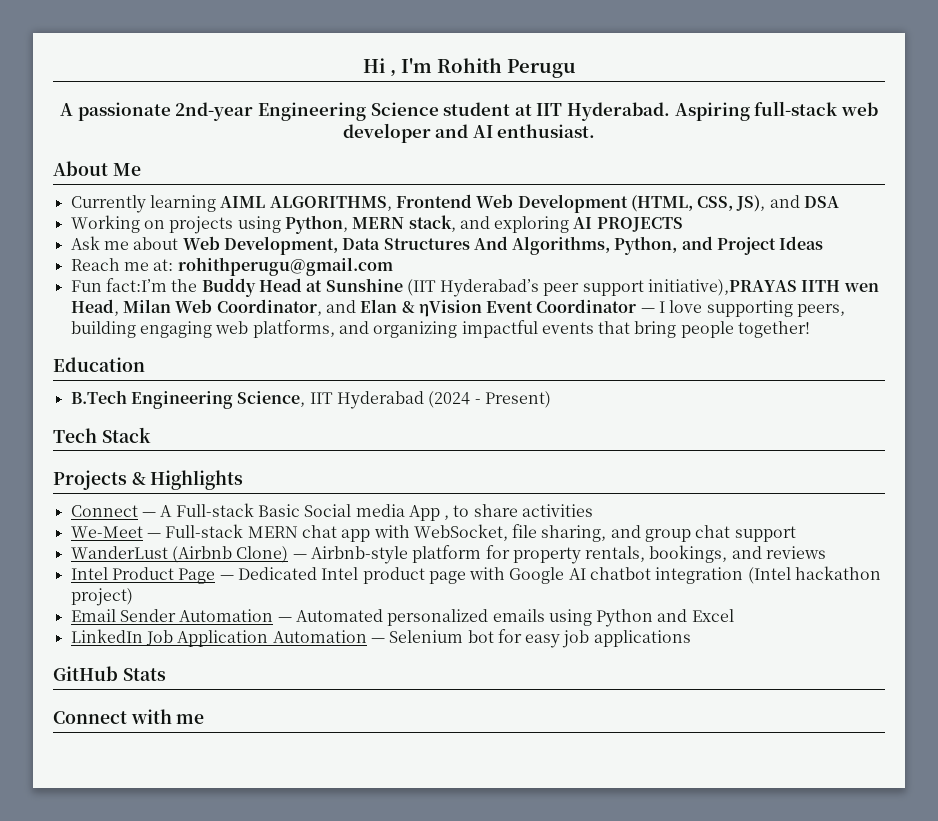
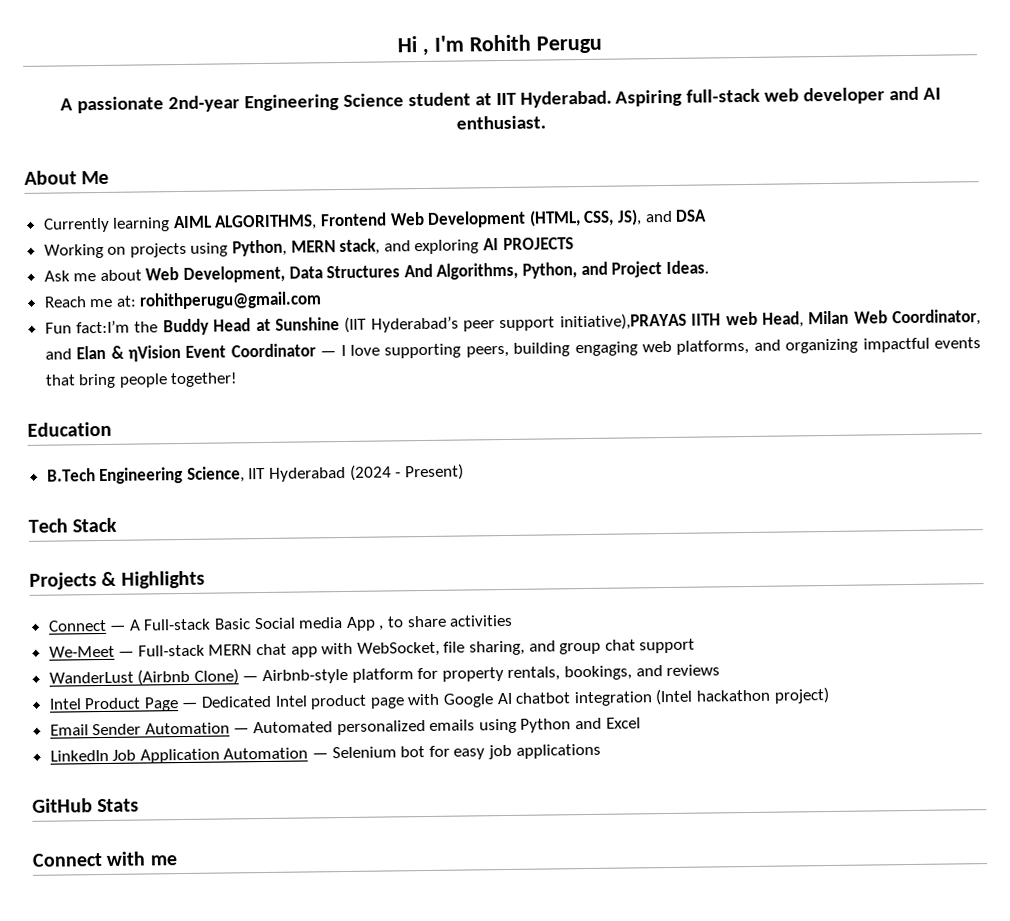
[779,236,824,250] Ideas -> [665,260,709,274] Ideas.
[843,283,879,292] wen -> [725,311,758,326] web

